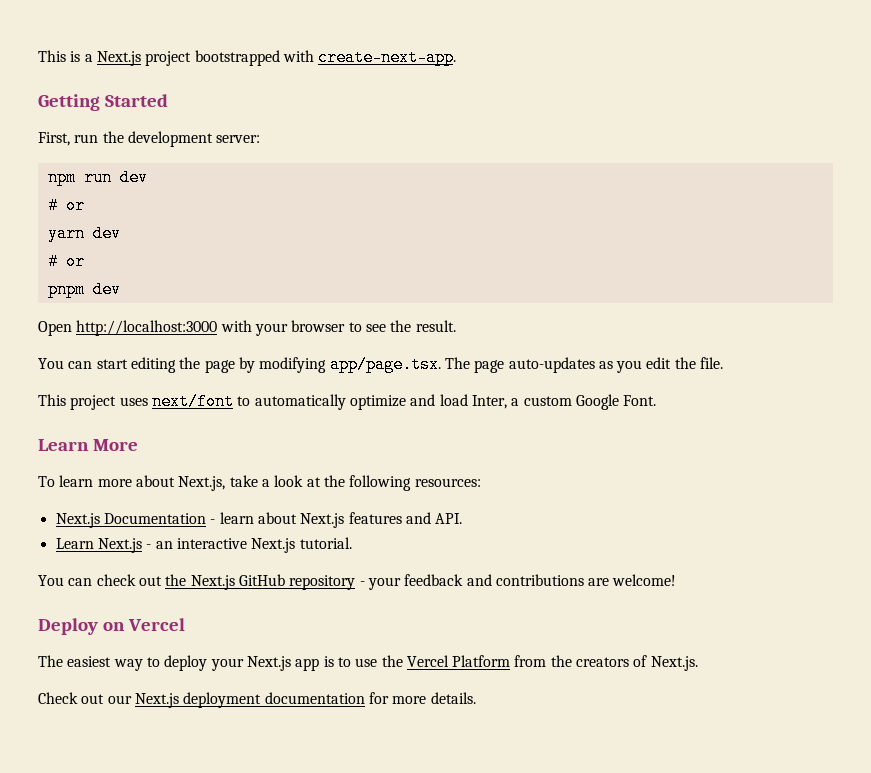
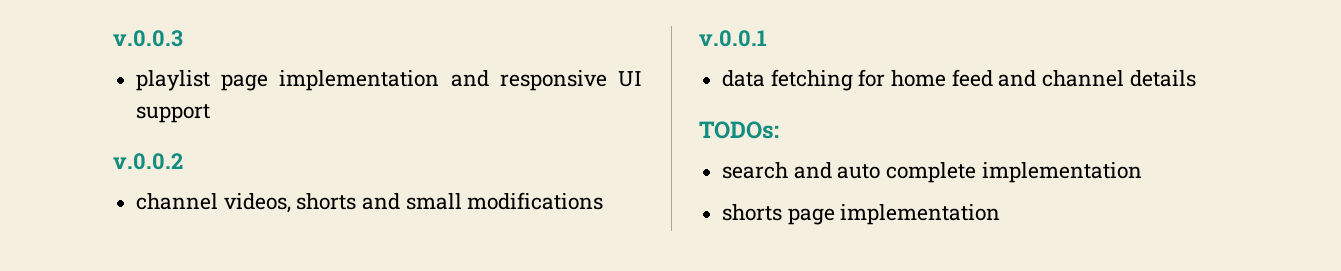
[38,49,457,66] [38,94,168,111] [38,131,261,147] [47,169,148,186] [47,197,85,214] [47,225,121,242] [47,253,85,270] [47,281,121,298] [38,320,456,336] [38,356,724,373] [38,393,657,410] [38,439,138,451] [38,475,481,491] [55,512,463,528] [55,537,352,553] [38,574,677,590] [38,618,185,635] [38,655,698,671] [38,692,476,708] This is a Next.js project bootstrapped with create-next-app. // Getting Started // First, run the development server: // npm run dev // # or // yarn dev // # or // pnpm dev // Open http://localhost:3000 with your browser to see the result. // You can start editing the page by modifying app/page.tsx. The page auto-updates as you edit the file. // This project uses next/font to automatically optimize and load Inter, a custom Google Font. // Learn More // To learn more about Next.js, take a look at the following resources: // Next.js Documentation - learn about Next.js features and API. // Learn Next.js - an interactive Next.js tutorial. // You can check out the Next.js GitHub repository - your feedback and contributions are welcome! // Deploy on Vercel // The easiest way to deploy your Next.js app is to use the Vercel Platform from the creators of Next.js. // Check out our Next.js deployment documentation for more details. -> [113,30,183,47] [136,70,642,91] [136,104,211,123] [113,153,183,170] [136,192,604,213] [699,30,767,47] [722,69,1196,91] [699,121,779,139] [722,162,1142,183] [722,204,1001,225] v.0.0.3 // playlist page implementation and responsive UI support // v.0.0.2 // channel videos, shorts and small modifications // v.0.0.1 // data fetching for home feed and channel details // TODOs: // search and auto complete implementation // shorts page implementation

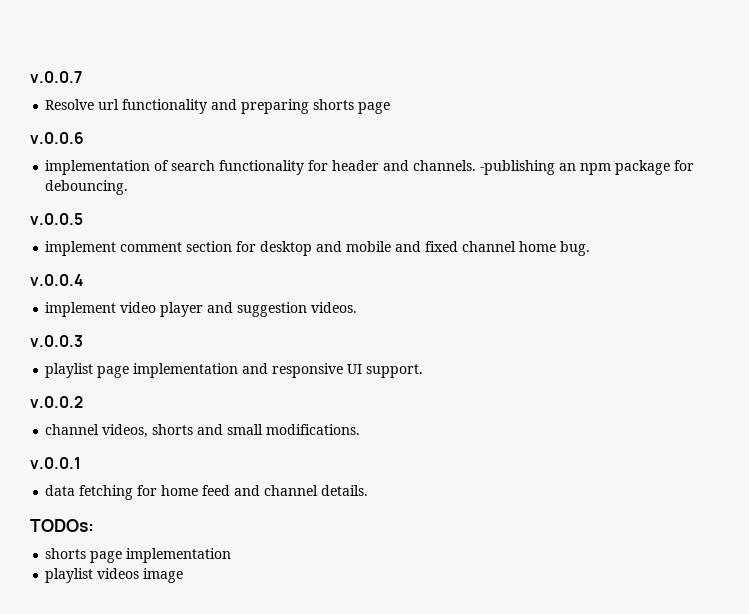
(113, 38) none -> [30,71,82,83] [45,99,391,114] [30,132,84,144] [45,160,695,175] [45,180,129,195] [30,213,83,225] [45,241,591,256] [30,274,83,286] [45,302,358,317] v.0.0.7 // Resolve url functionality and preparing shorts page // v.0.0.6 // implementation of search functionality for header and channels. -publishing an npm package for debouncing. // v.0.0.5 // implement comment section for desktop and mobile and fixed channel home bug. // v.0.0.4 // implement video player and suggestion videos. //
[136,104,211,123] support -> [366,364,424,378] support.
[467,192,604,210] modifications -> [266,424,361,435] modifications.
[1129,70,1196,87] details -> [321,485,369,496] details.
[722,162,1142,183] // search and auto complete implementation -> (94, 525) none
(1001, 214) none -> [45,568,184,583] // playlist videos image

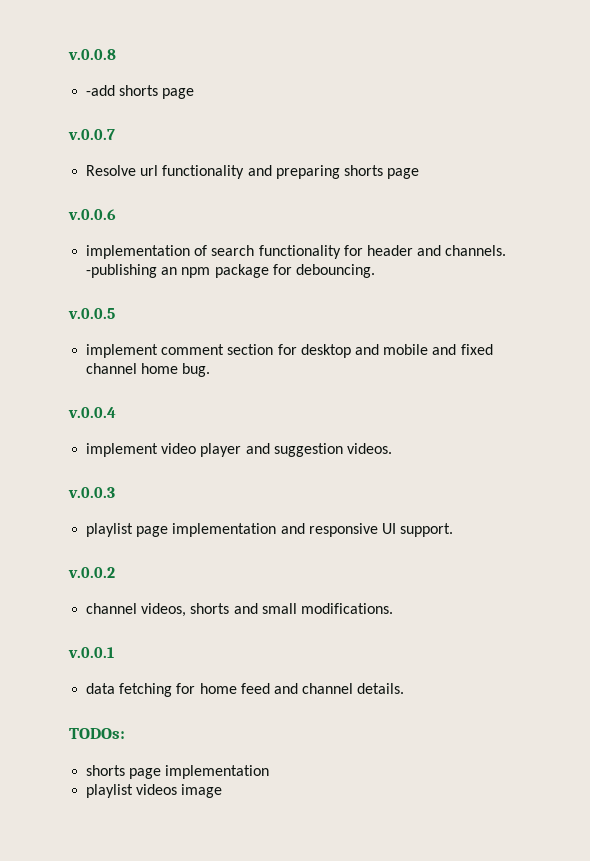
(30, 77) none -> [68,49,116,60] [86,85,195,99] v.0.0.8 // -add shorts page //

